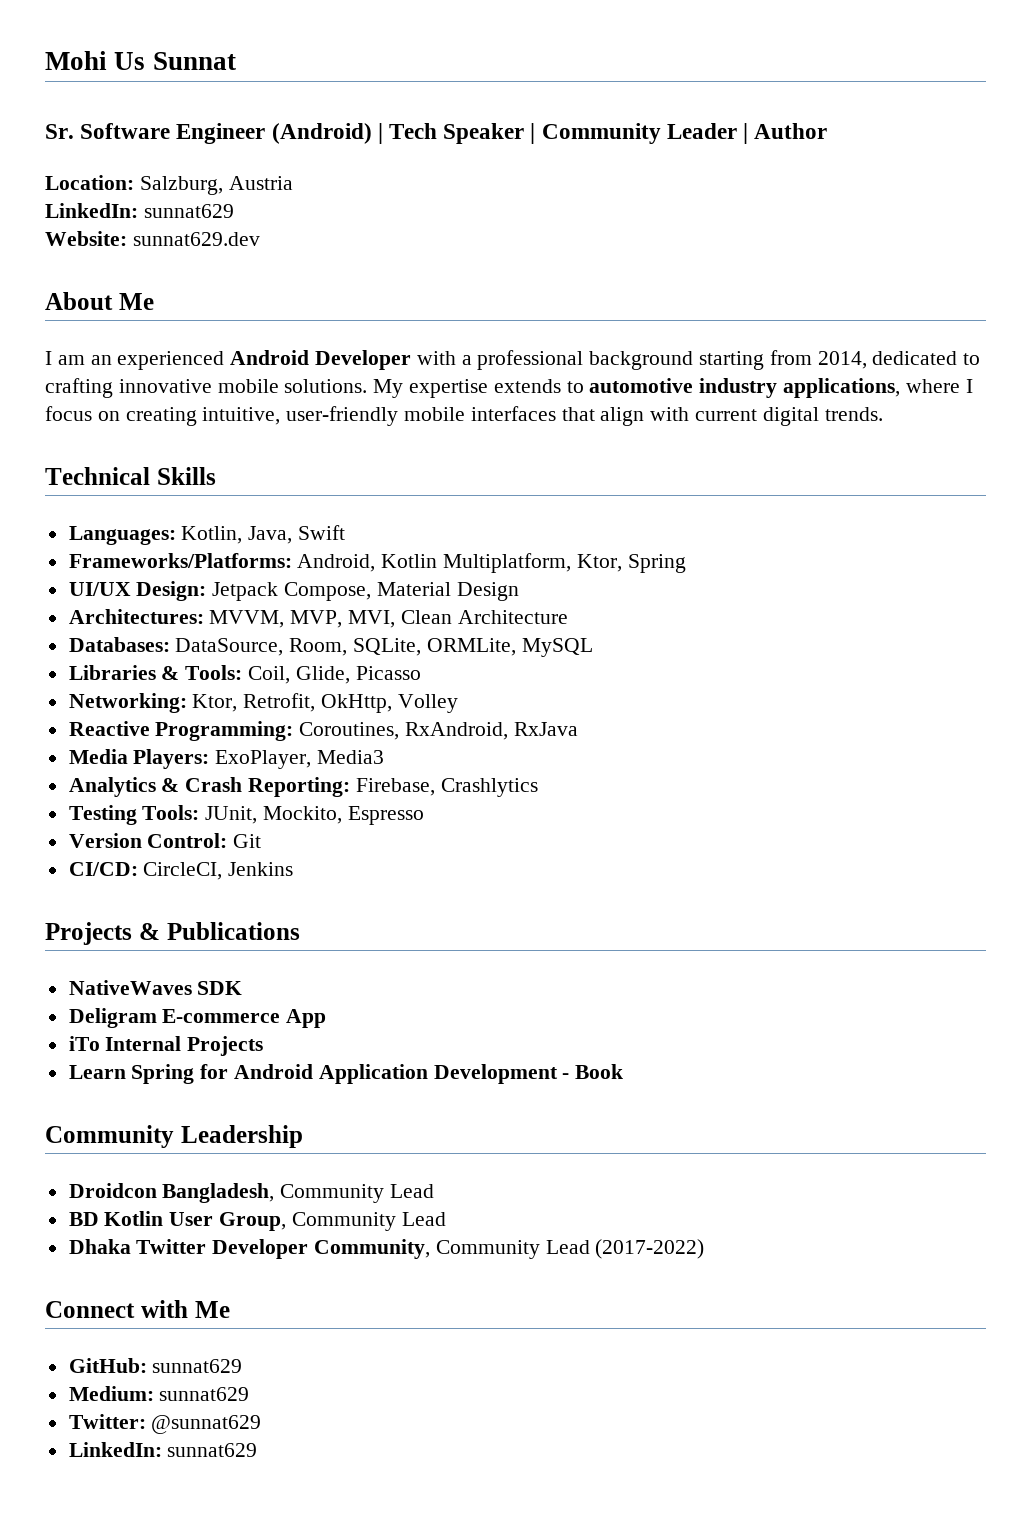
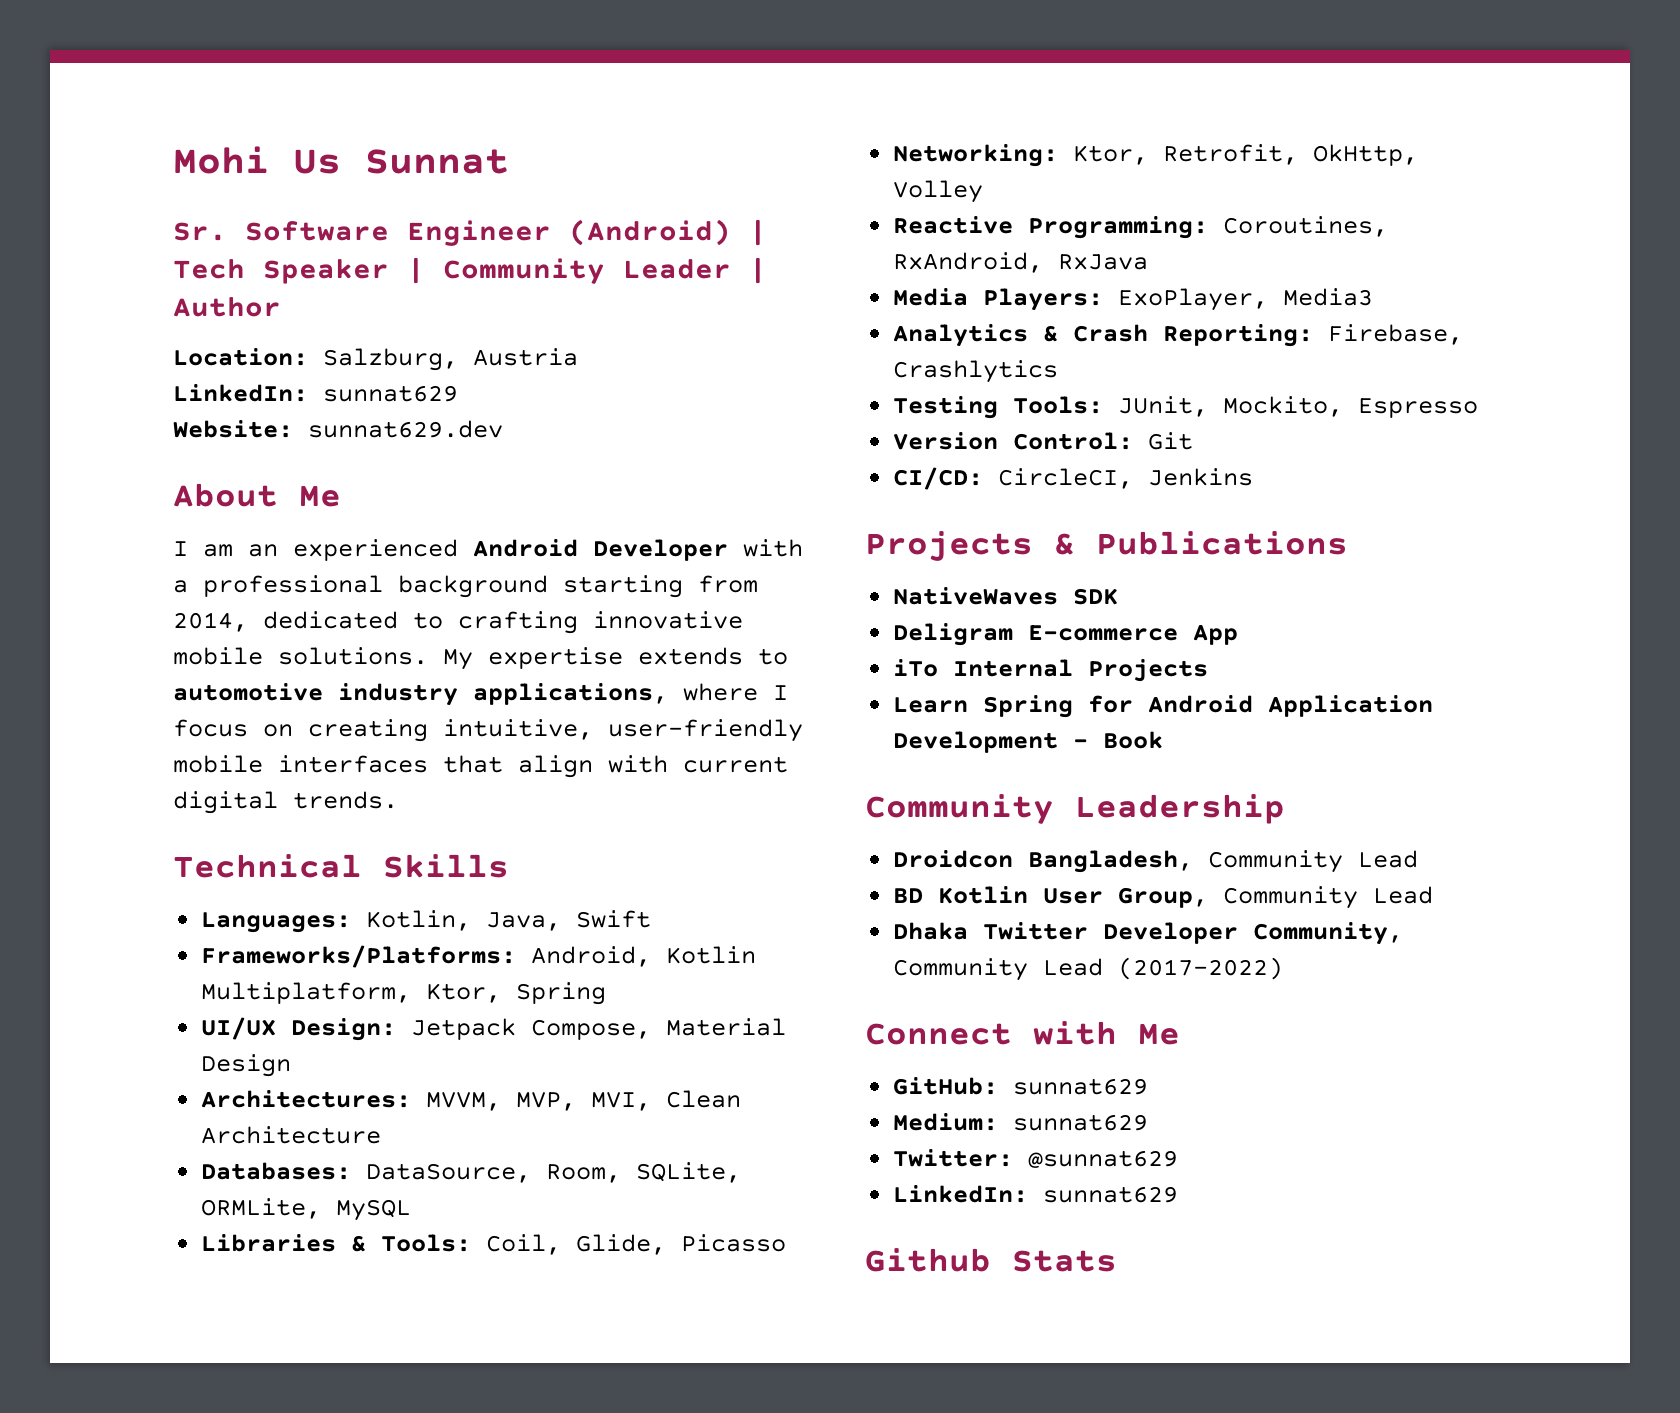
(258, 1450) none -> [865,1248,1117,1272] // Github Stats

